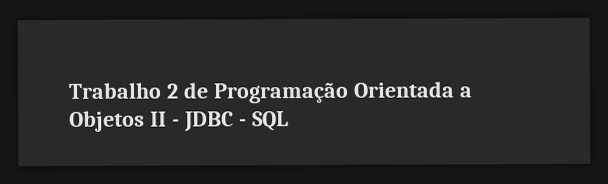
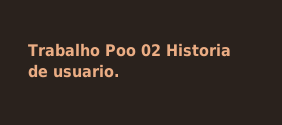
[165,81,473,104] [69,110,289,132] 2 de Programação Orientada a Objetos II - JDBC - SQL -> [104,43,231,57] [28,64,119,78] Poo 02 Historia de usuario.

